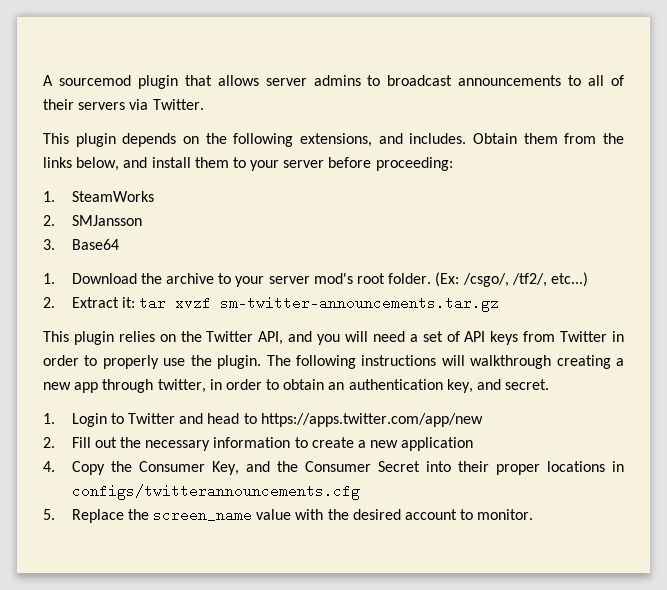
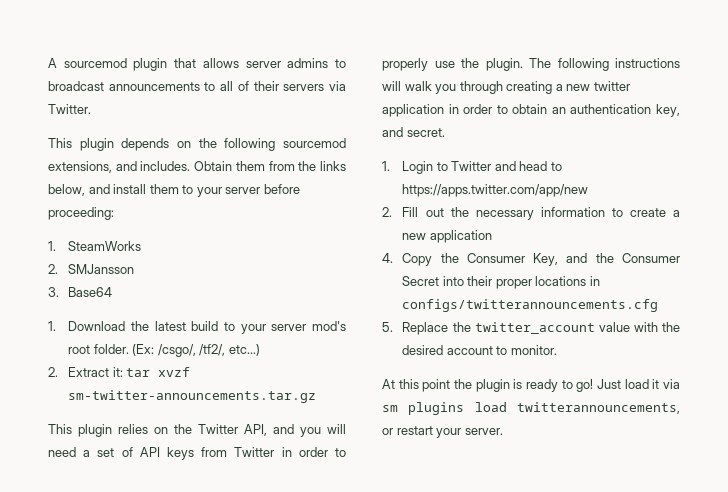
(294, 140) none -> [283,138,346,148] sourcemod
[166,273,215,284] archive -> [154,321,219,331] latest build
[470,355,624,369] [43,379,206,393] walkthrough creating a new app through twitter, -> [404,81,630,94] [382,104,444,117] walk you through creating a new twitter application
[153,508,253,522] screen_name -> [474,322,595,334] twitter_account
(534, 514) none -> [382,379,680,392] [382,402,680,415] [382,426,503,438] // At this point the plugin is ready to go! Just load it via sm plugins load twitterannouncements, or restart your server.

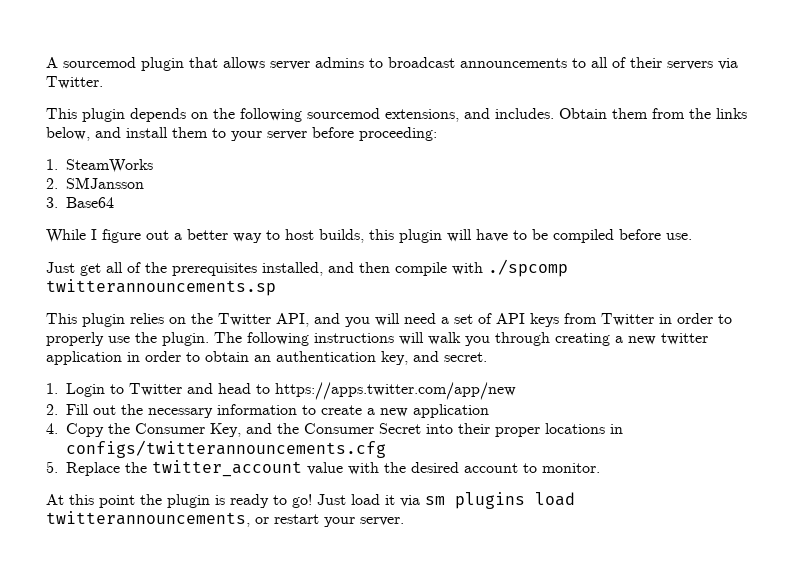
[48,321,346,334] [68,344,260,357] [48,367,191,377] [68,390,317,403] 1. Download the latest build to your server mod's root folder. (Ex: /csgo/, /tf2/, etc...) // 2. Extract it: tar xvzf sm-twitter-announcements.tar.gz -> [46,229,692,243] [46,259,568,277] [46,279,276,296] While I figure out a better way to host builds, this plugin will have to be compiled before use. // Just get all of the prerequisites installed, and then compile with ./spcomp twitterannouncements.sp

